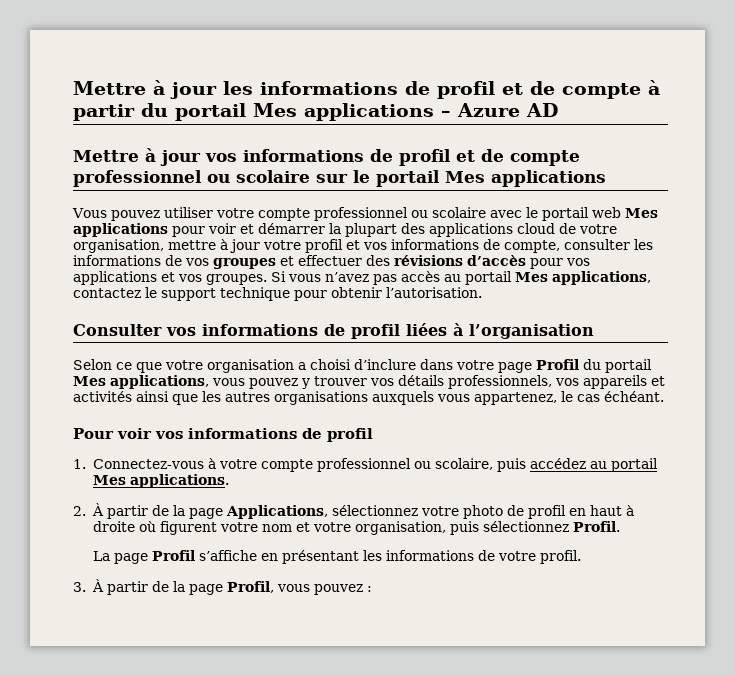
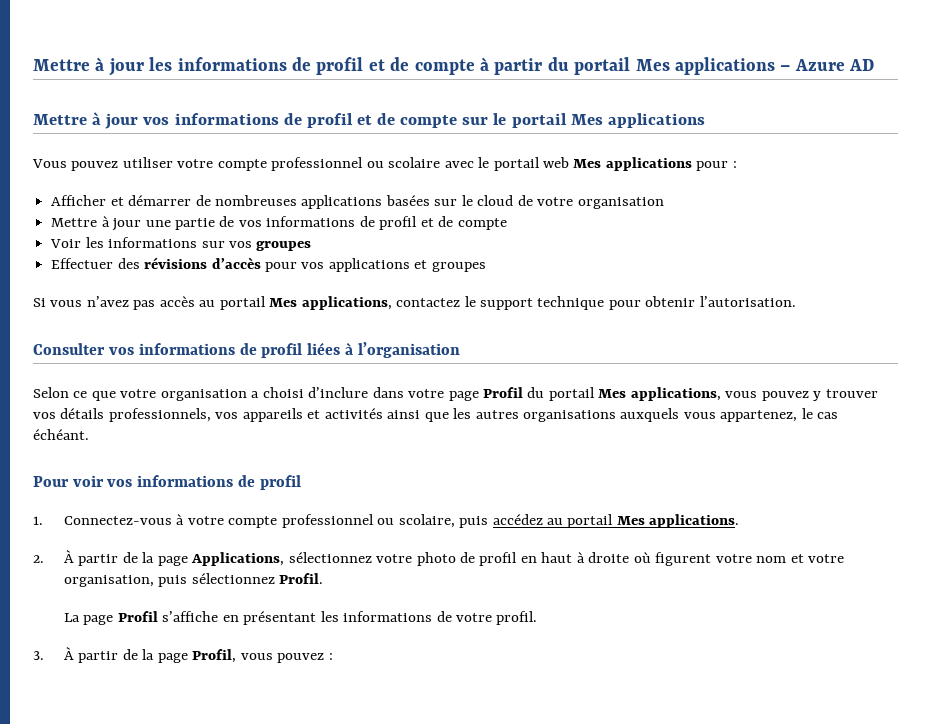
[73,170,310,187] professionnel ou scolaire -> (458, 121) none
[208,223,617,237] [73,239,653,253] [73,255,182,266] voir et démarrer la plupart des applications cloud de votre organisation, mettre à jour votre profil et vos informations de compte, consulter les informations de -> [732,161,737,168] [51,195,664,209] [51,216,507,231] [50,237,225,248] : // Afficher et démarrer de nombreuses applications basées sur le cloud de votre organisation // Mettre à jour une partie de vos informations de profil et de compte // Voir les informations sur
[280,255,362,266] et effectuer -> [51,258,114,269] // Effectuer
[178,274,267,285] vos groupes. -> [431,262,486,272] groupes //

